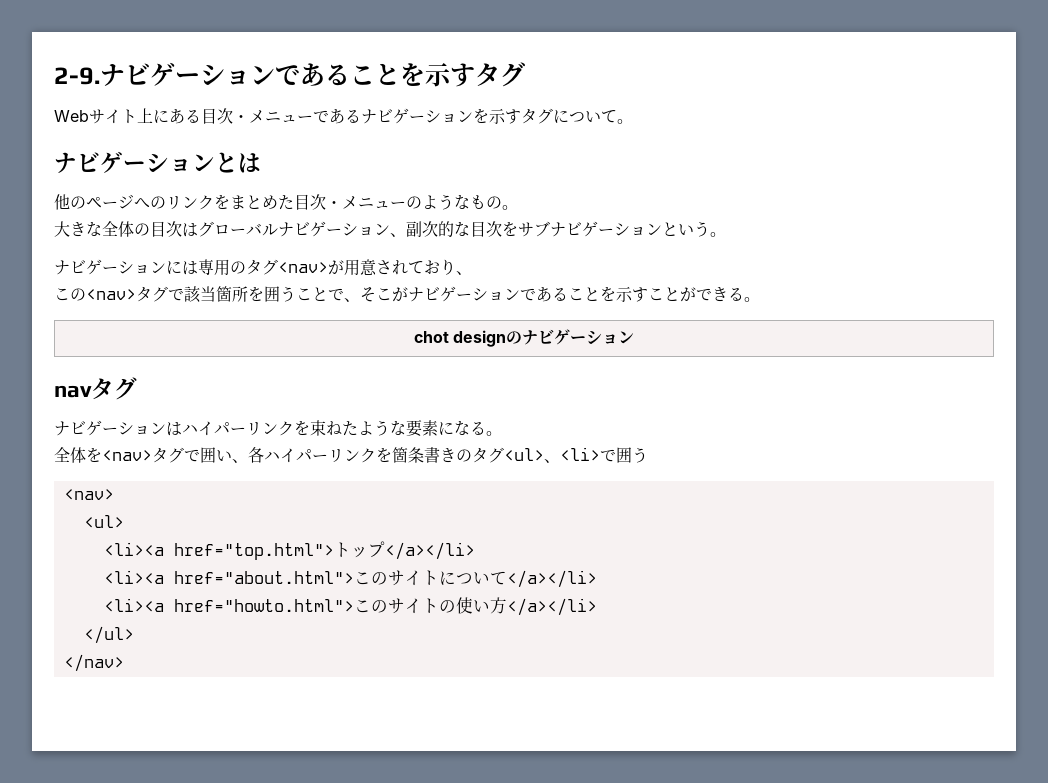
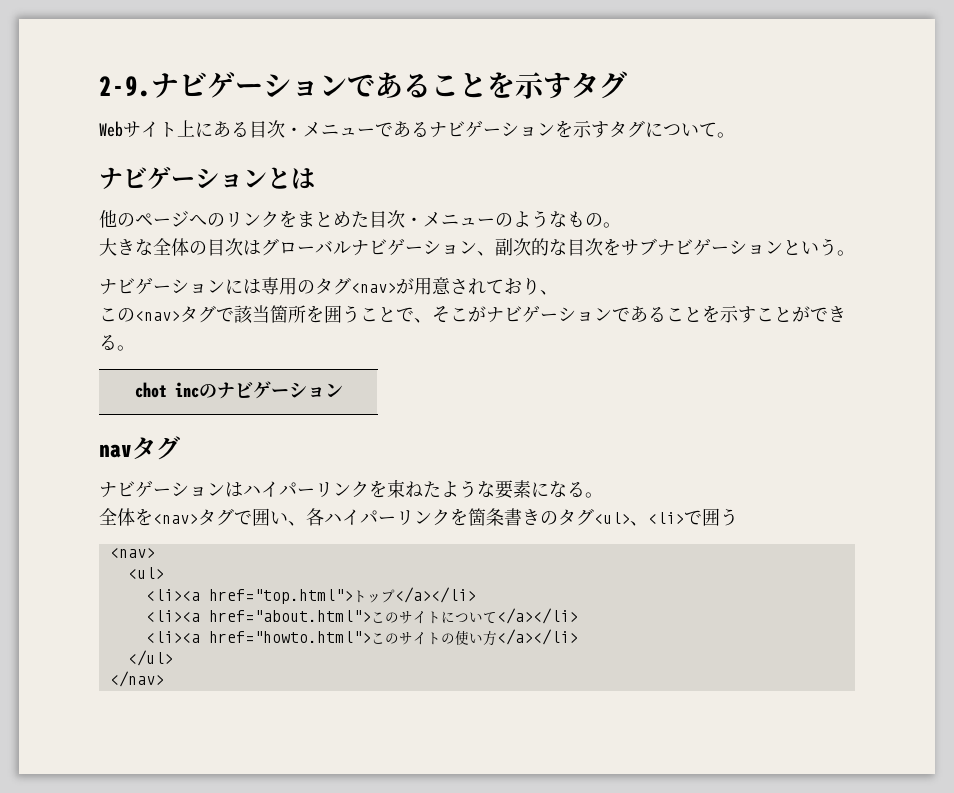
[453,330,507,347] design -> [174,382,199,398] inc

